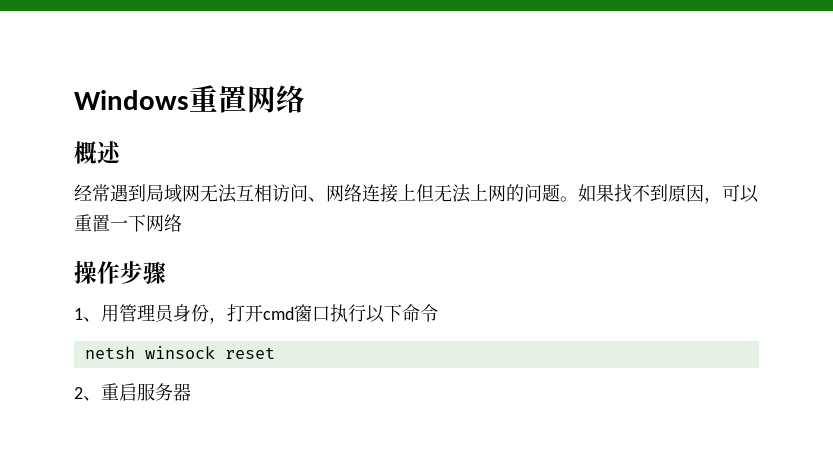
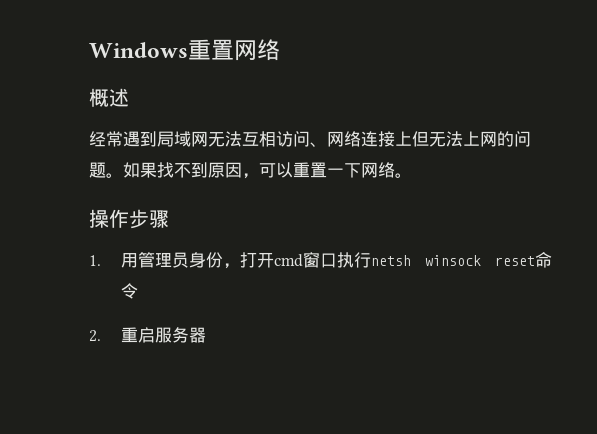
(182, 223) none -> [395,173,412,178] 。
[74,308,101,322] 1、 -> [89,255,101,266] 1.
[366,304,438,323] [84,346,275,359] [74,387,101,401] 以下命令 // netsh winsock reset // 2、 -> [370,252,552,268] [120,283,138,299] [89,330,101,342] netsh winsock reset命令 // 2.

